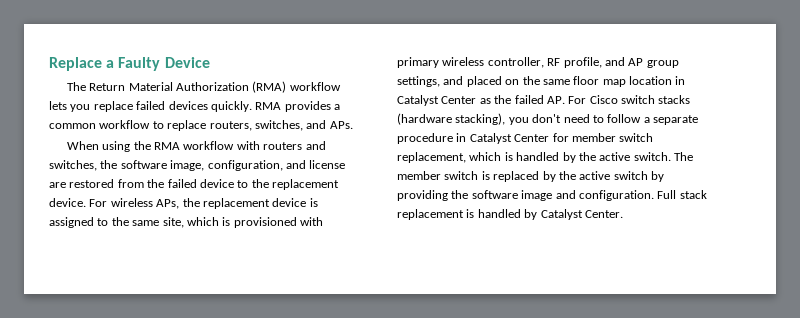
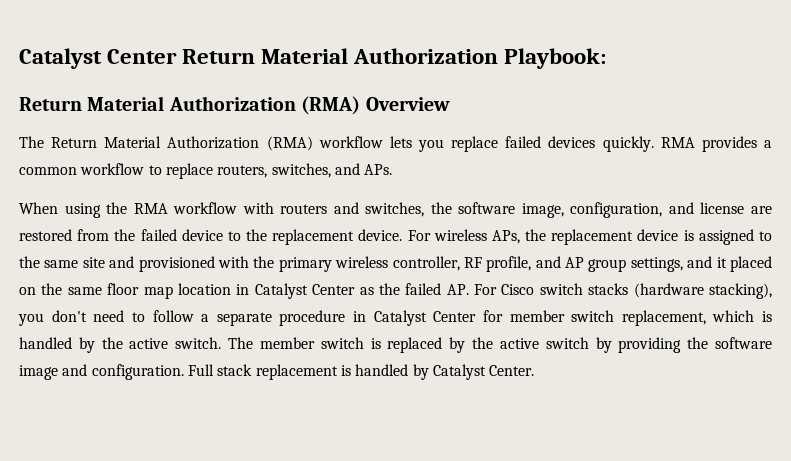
[49,57,210,71] Replace a Faulty Device -> [19,48,607,69] [19,96,450,115] Catalyst Center Return Material Authorization Playbook: // Return Material Authorization (RMA) Overview
[162,217,231,228] site, which is -> [82,256,135,268] site and
(323, 221) none -> [253,256,275,268] the
(464, 80) none -> [716,257,727,268] it

